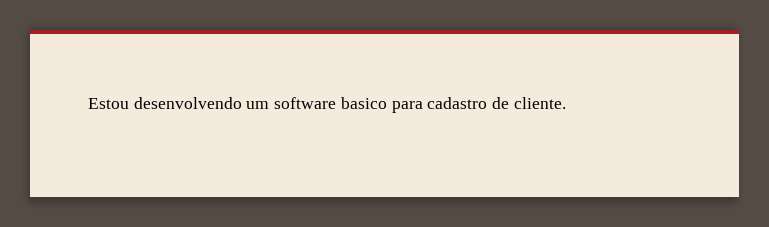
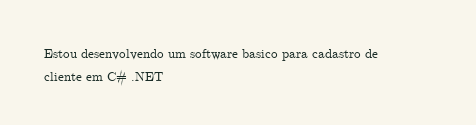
[513,97,566,109] cliente. -> [44,69,163,86] cliente em C# .NET

